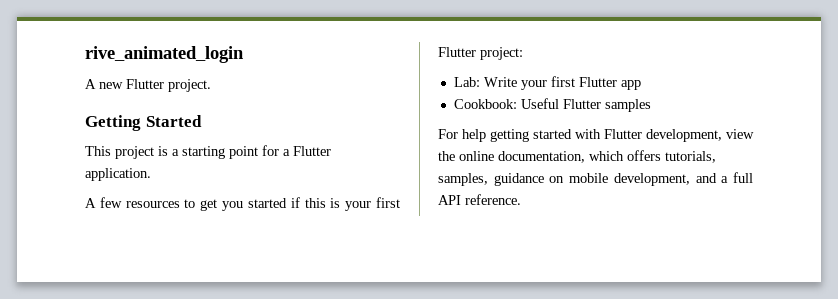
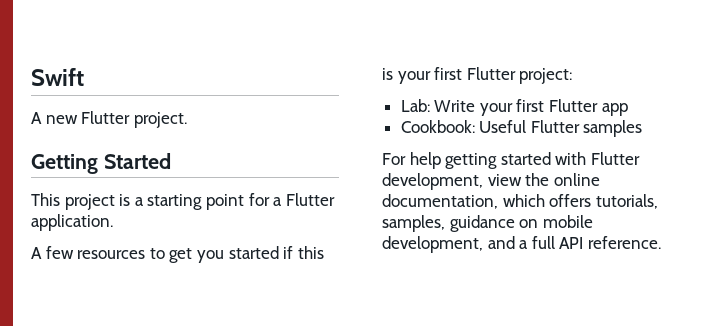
[85,46,244,63] rive_animated_login -> [31,68,84,86] Swift

